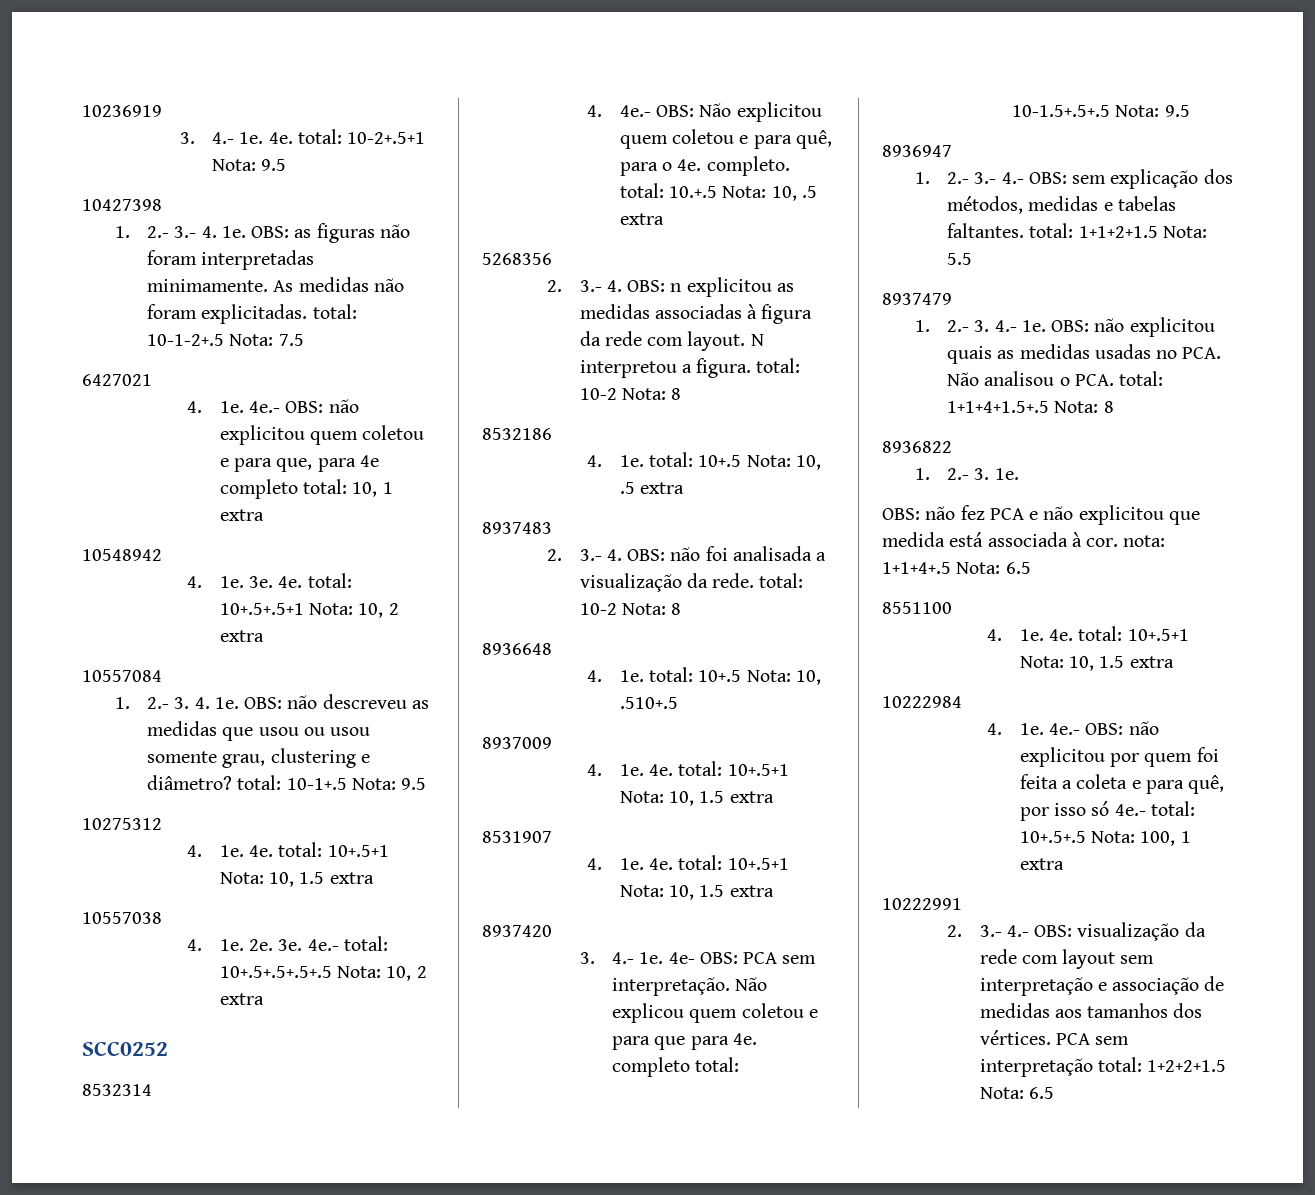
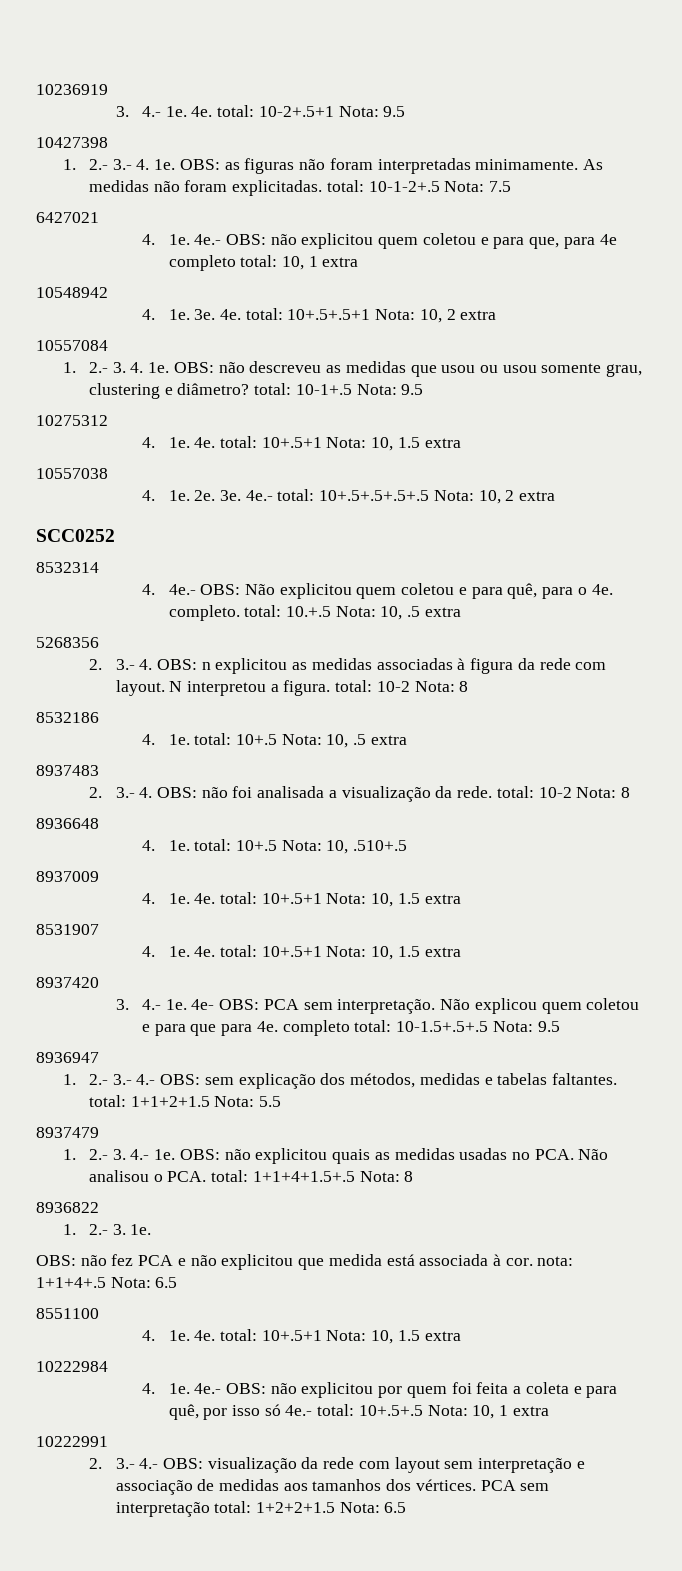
[1140,831,1176,846] 100, -> [472,1405,495,1419] 10,

